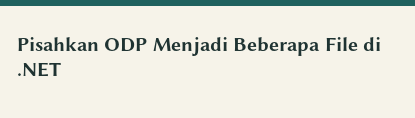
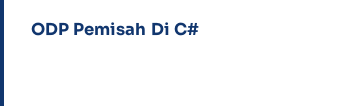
[17,37,381,56] [17,62,61,77] Pisahkan ODP Menjadi Beberapa File di .NET -> [31,22,200,36] ODP Pemisah Di C#

